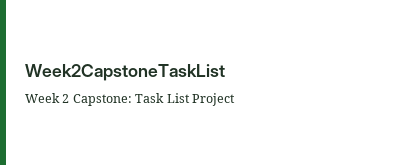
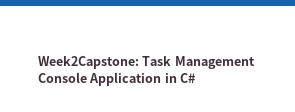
[25,64,225,81] [25,93,235,106] Week2CapstoneTaskList // Week 2 Capstone: Task List Project -> [38,56,255,69] [38,72,196,86] Week2Capstone: Task Management Console Application in C#

